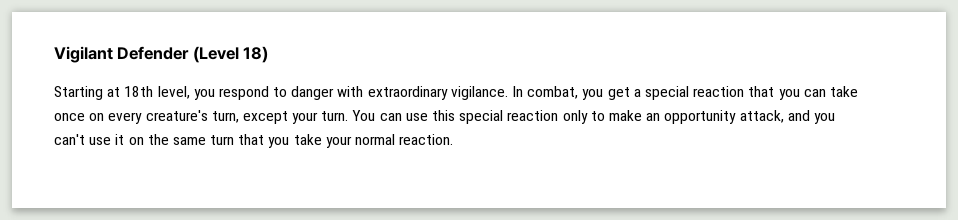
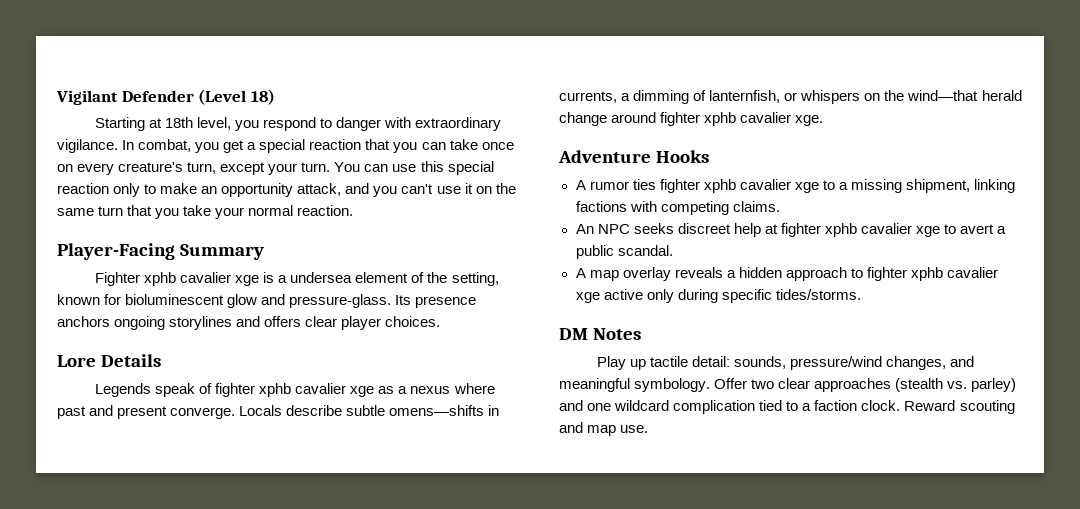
(454, 139) none -> [57,243,265,260] [95,272,499,286] [57,294,477,308] [57,316,441,330] [57,354,162,367] [95,383,495,397] [57,405,500,419] [559,90,1022,104] [559,112,824,126] [558,150,710,163] [575,179,1016,193] [575,201,780,215] [575,223,1007,237] [575,245,673,259] [575,267,998,281] [575,289,861,303] [559,328,642,340] [597,356,975,370] [559,378,1017,392] [559,400,1015,414] [559,422,649,436] // Player-Facing Summary // Fighter xphb cavalier xge is a undersea element of the setting, known for bioluminescent glow and pressure-glass. Its presence anchors ongoing storylines and offers clear player choices. // Lore Details // Legends speak of fighter xphb cavalier xge as a nexus where past and present converge. Locals describe subtle omens—shifts in currents, a dimming of lanternfish, or whispers on the wind—that herald change around fighter xphb cavalier xge. // Adventure Hooks // A rumor ties fighter xphb cavalier xge to a missing shipment, linking factions with competing claims. // An NPC seeks discreet help at fighter xphb cavalier xge to avert a public scandal. // A map overlay reveals a hidden approach to fighter xphb cavalier xge active only during specific tides/storms. // DM Notes // Play up tactile detail: sounds, pressure/wind changes, and meaningful symbology. Offer two clear approaches (stealth vs. parley) and one wildcard complication tied to a faction clock. Reward scouting and map use.

